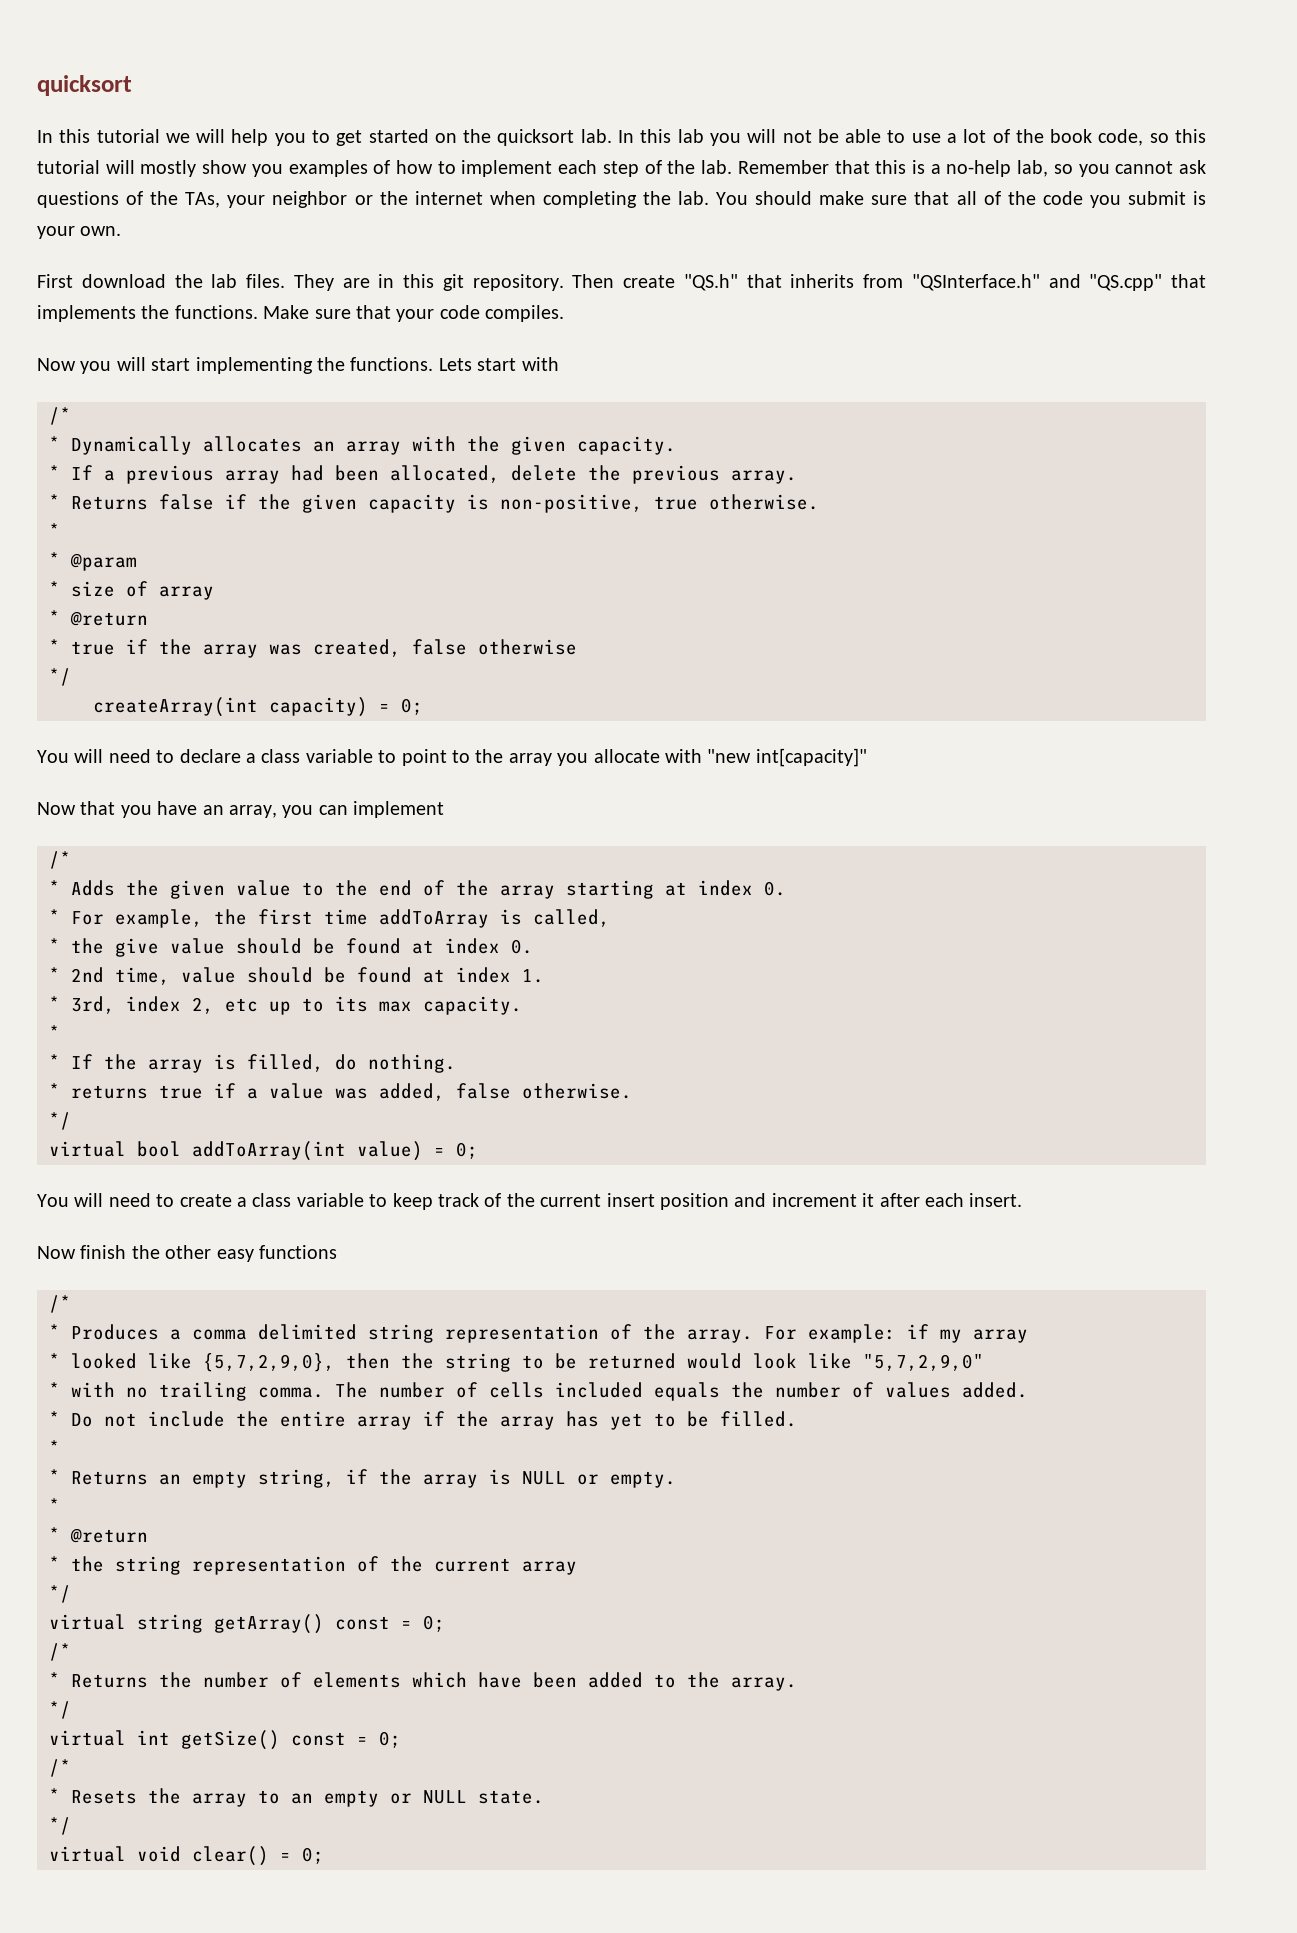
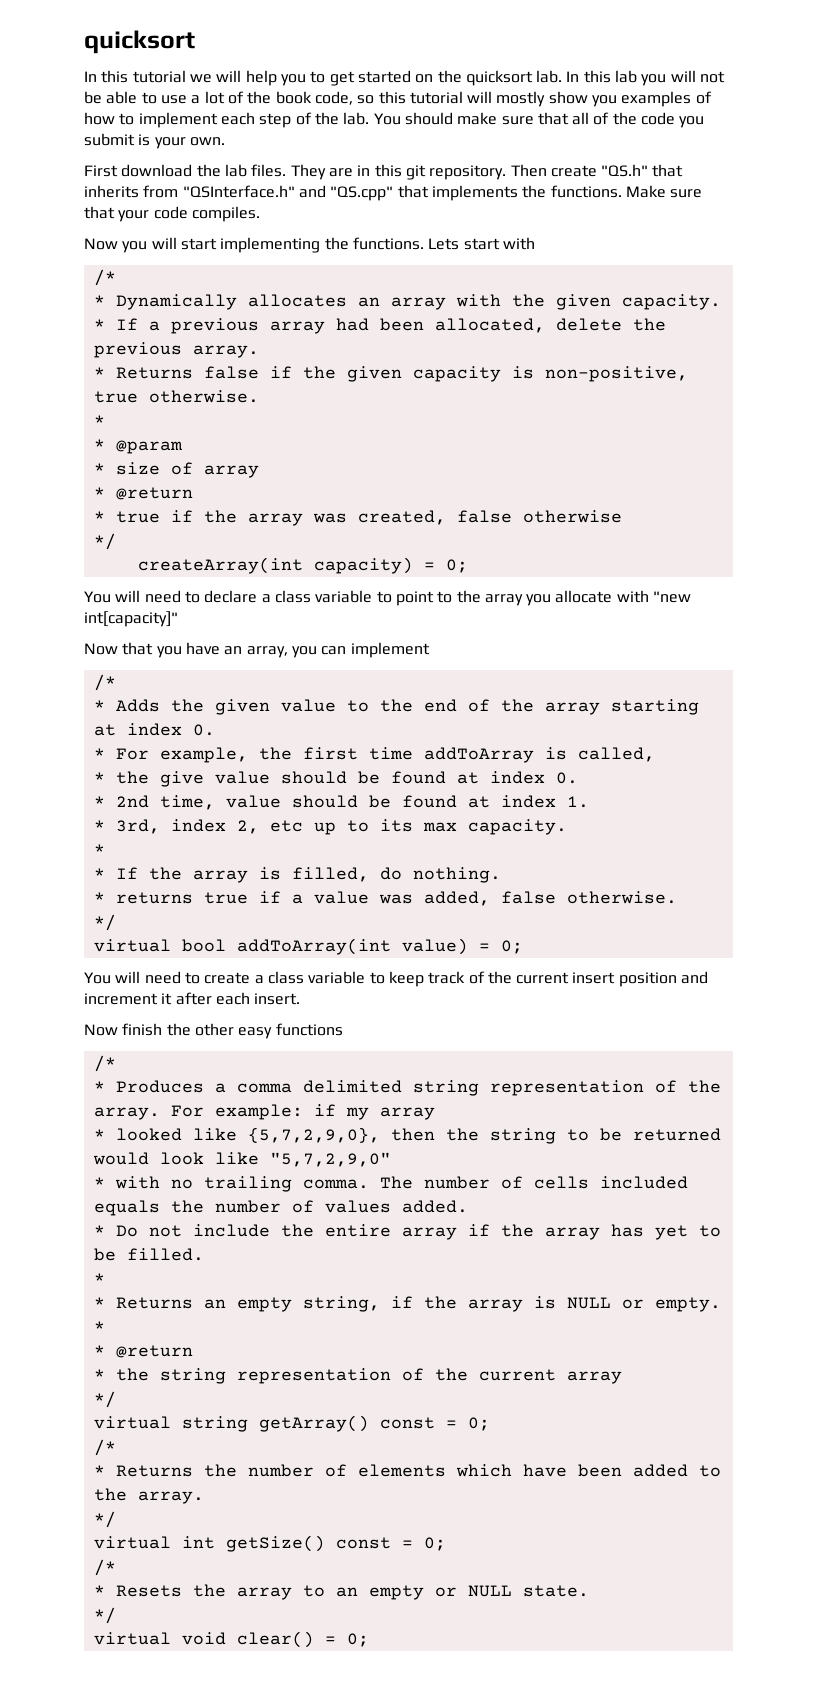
[737,160,1207,177] [37,191,709,208] Remember that this is a no-help lab, so you cannot ask questions of the TAs, your neighbor or the internet when completing the lab. -> (370, 118) none

